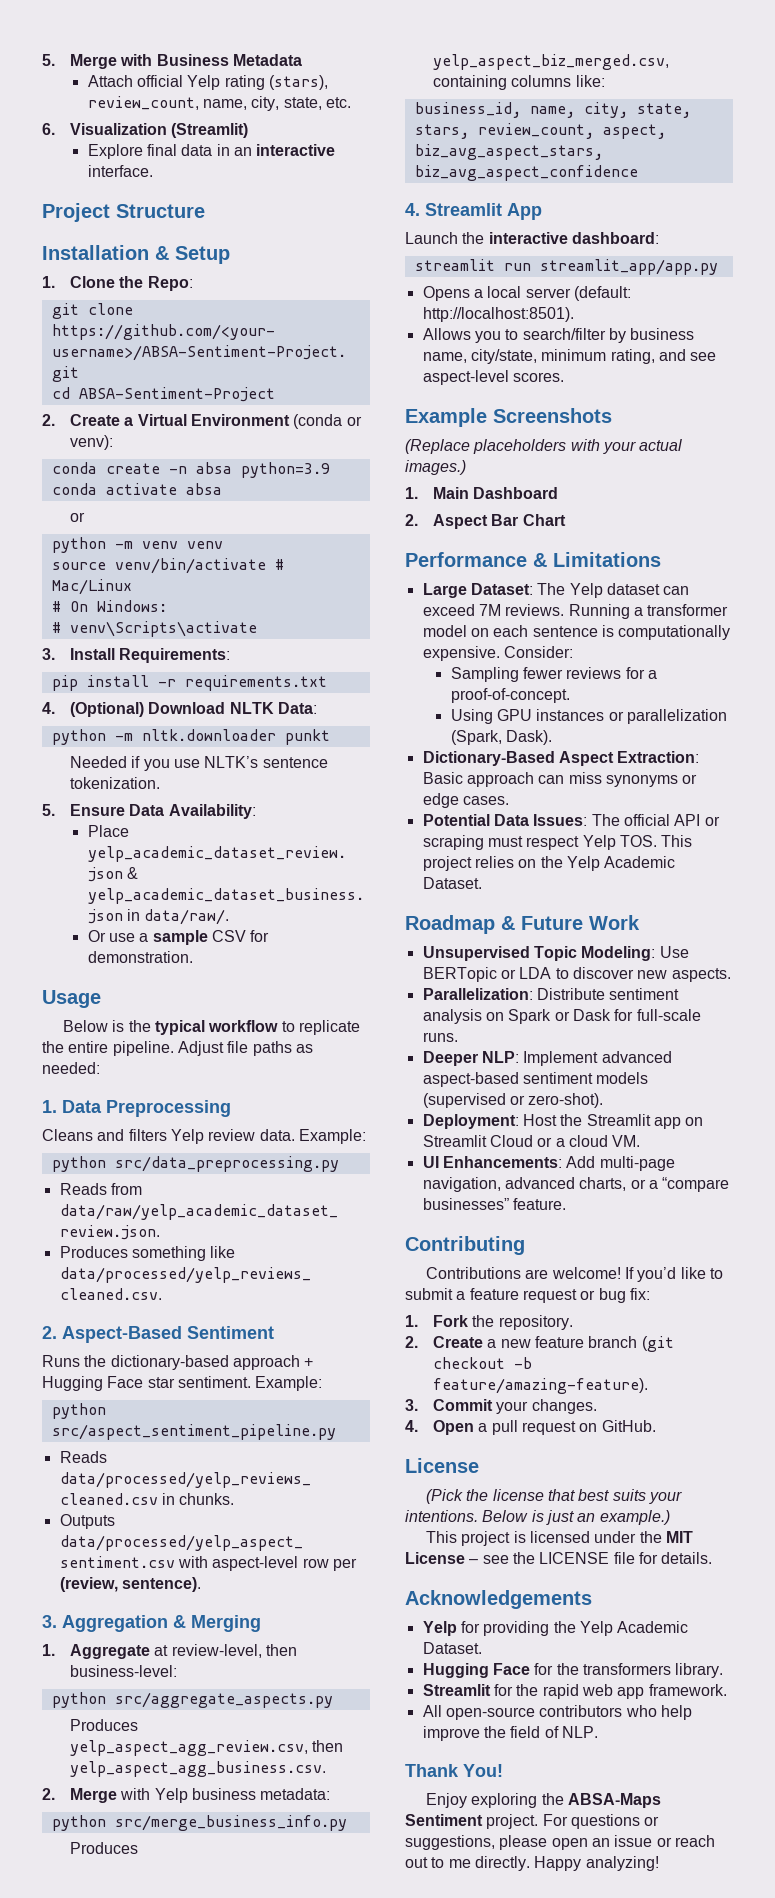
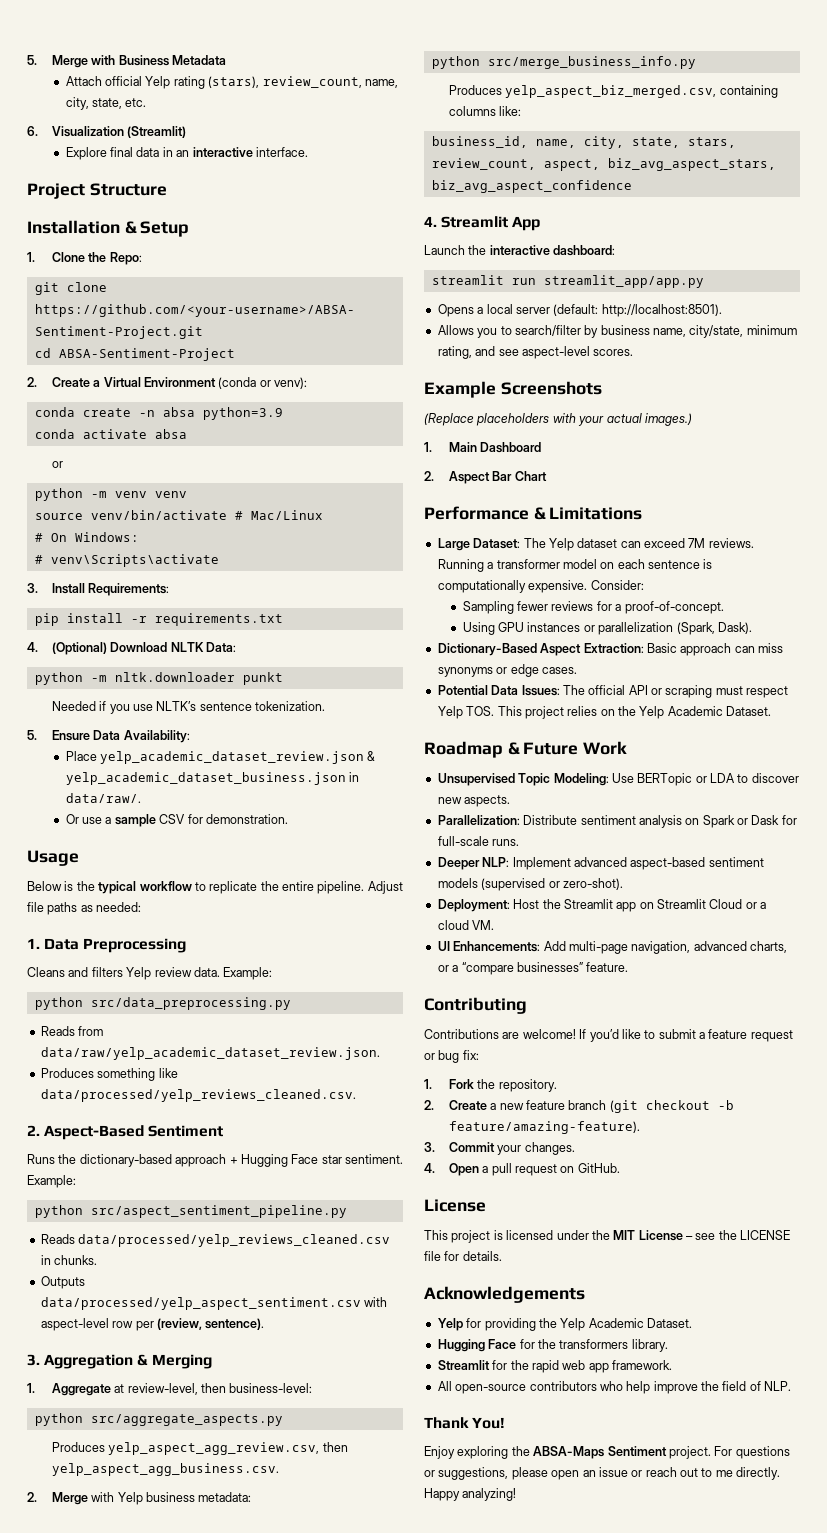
[426,1489,683,1504] [405,1510,670,1525] // (Pick the license that best suits your intentions. Below is just an example.) -> (486, 1205) none

